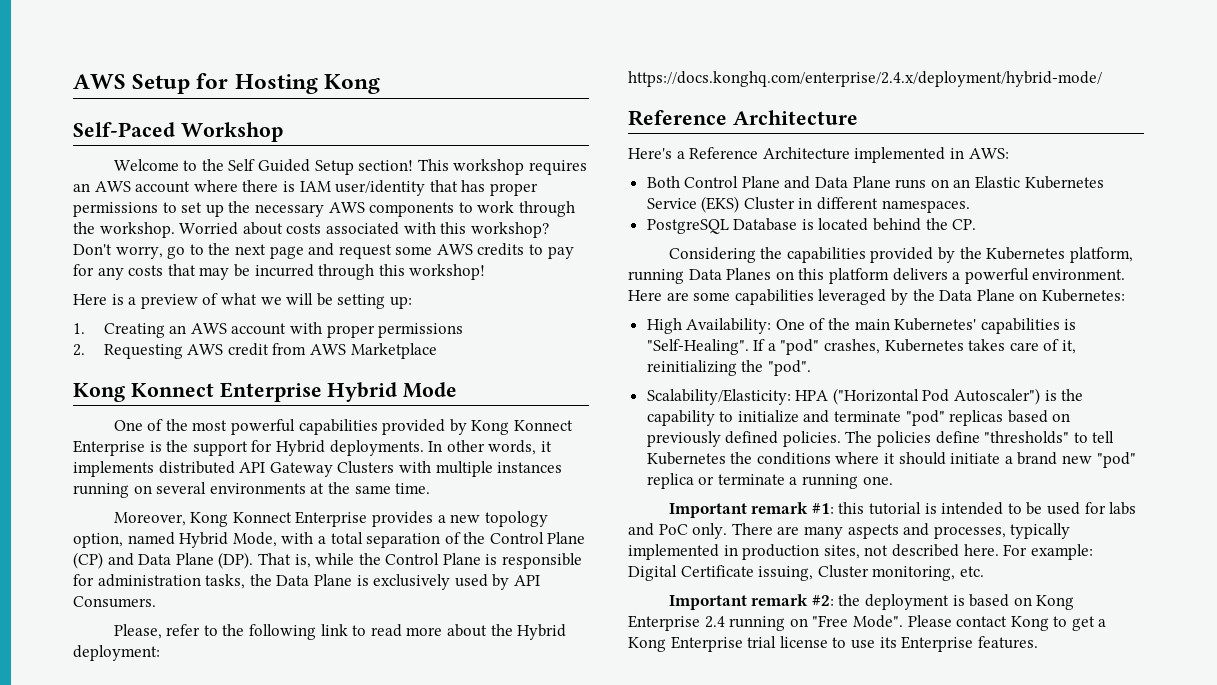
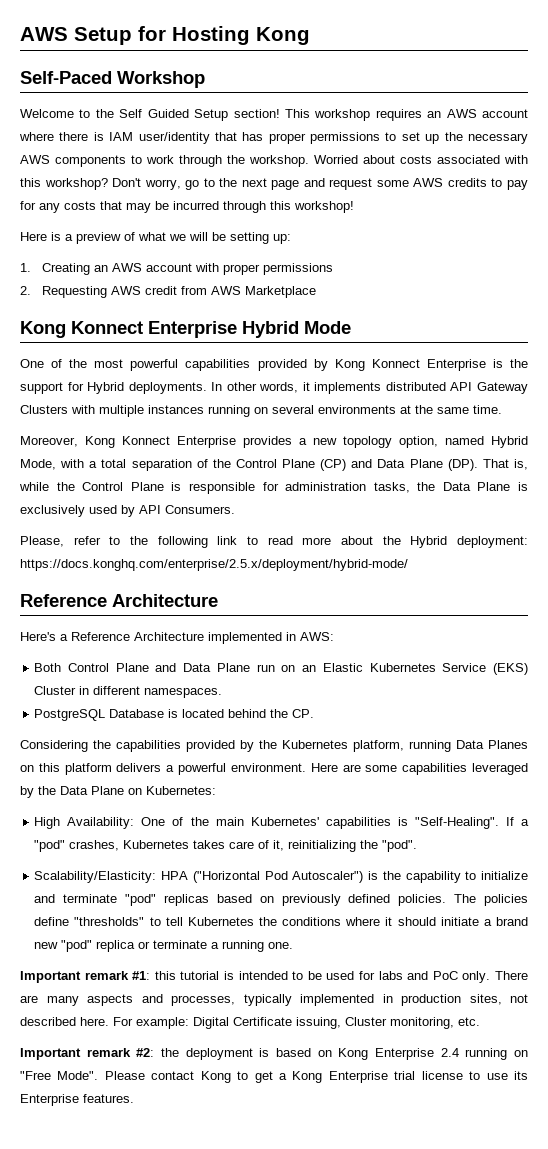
[628,71,1102,87] https://docs.konghq.com/enterprise/2.4.x/deployment/hybrid-mode/ -> [20,559,408,571] https://docs.konghq.com/enterprise/2.5.x/deployment/hybrid-mode/
[895,179,927,189] runs -> [256,664,275,672] run

